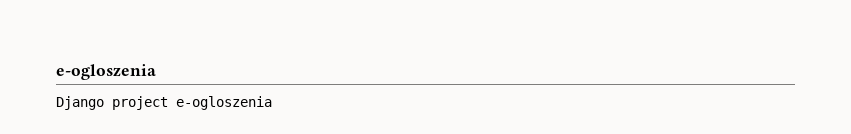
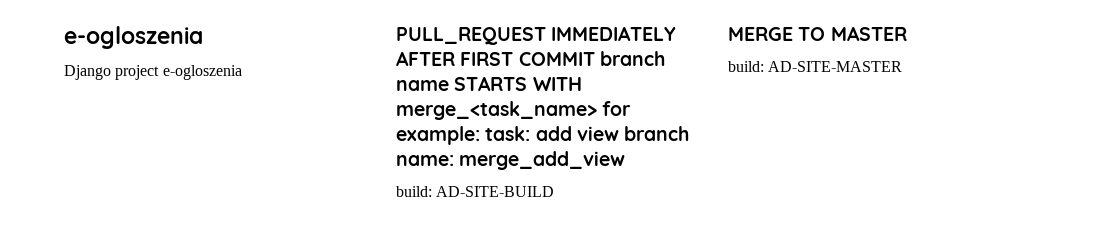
(272, 103) none -> [396,26,677,45] [396,51,665,66] [396,76,582,91] [396,101,632,120] [396,126,690,145] [396,151,626,170] [396,186,555,197] [728,26,907,41] [728,61,903,72] // PULL_REQUEST IMMEDIATELY AFTER FIRST COMMIT branch name STARTS WITH merge_<task_name> for example: task: add view branch name: merge_add_view // build: AD-SITE-BUILD // MERGE TO MASTER // build: AD-SITE-MASTER

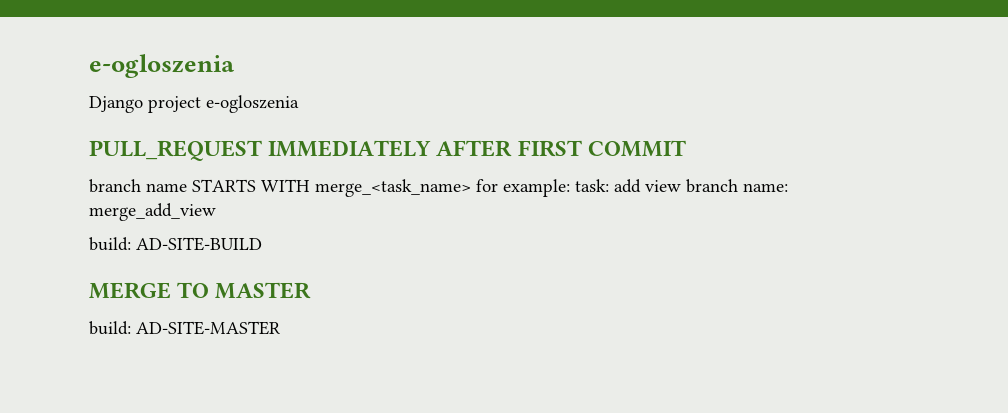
(595, 59) none -> (686, 148) //

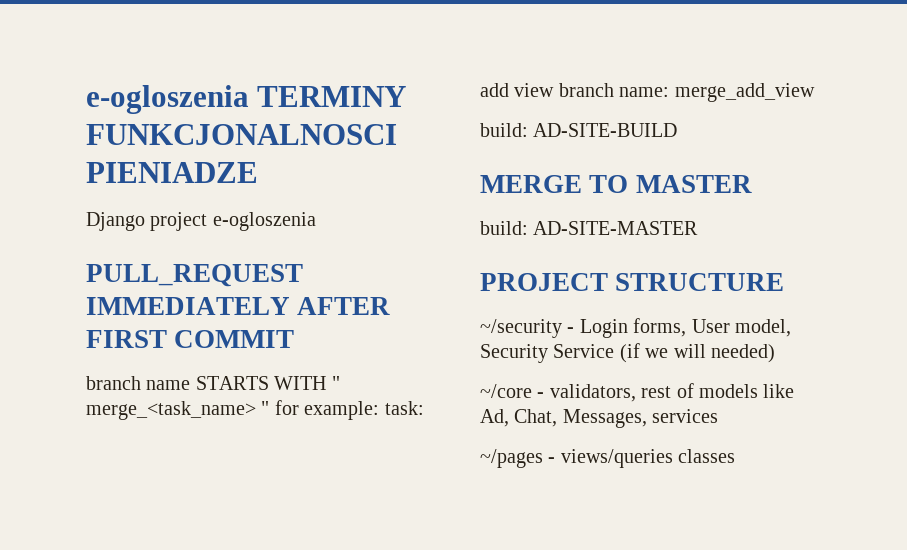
[89,54,235,78] e-ogloszenia -> [86,85,407,114] [86,124,397,145] [86,162,258,183] e-ogloszenia TERMINY FUNKCJONALNOSCI PIENIADZE
[315,179,471,197] merge_<task_name> -> [331,376,340,390] [86,401,270,420] " merge_<task_name> "
(280, 328) none -> [480,273,785,291] [480,318,791,338] [480,343,775,363] [480,383,795,402] [480,409,719,428] [480,449,736,468] // PROJECT STRUCTURE // ~/security - Login forms, User model, Security Service (if we will needed) // ~/core - validators, rest of models like Ad, Chat, Messages, services // ~/pages - views/queries classes

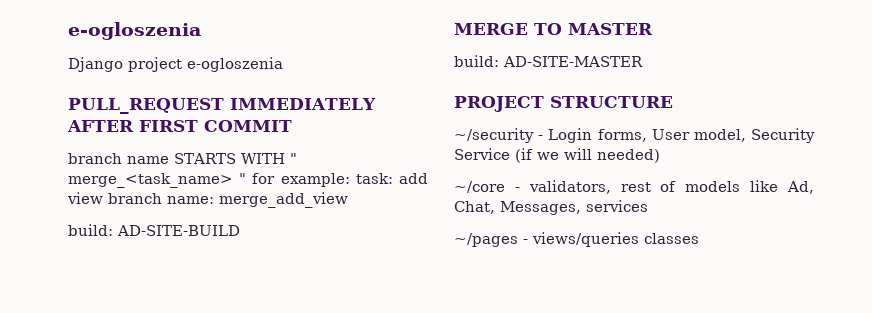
[86,85,407,114] [86,124,397,145] [86,162,258,183] e-ogloszenia TERMINY FUNKCJONALNOSCI PIENIADZE -> [68,22,201,40] e-ogloszenia

